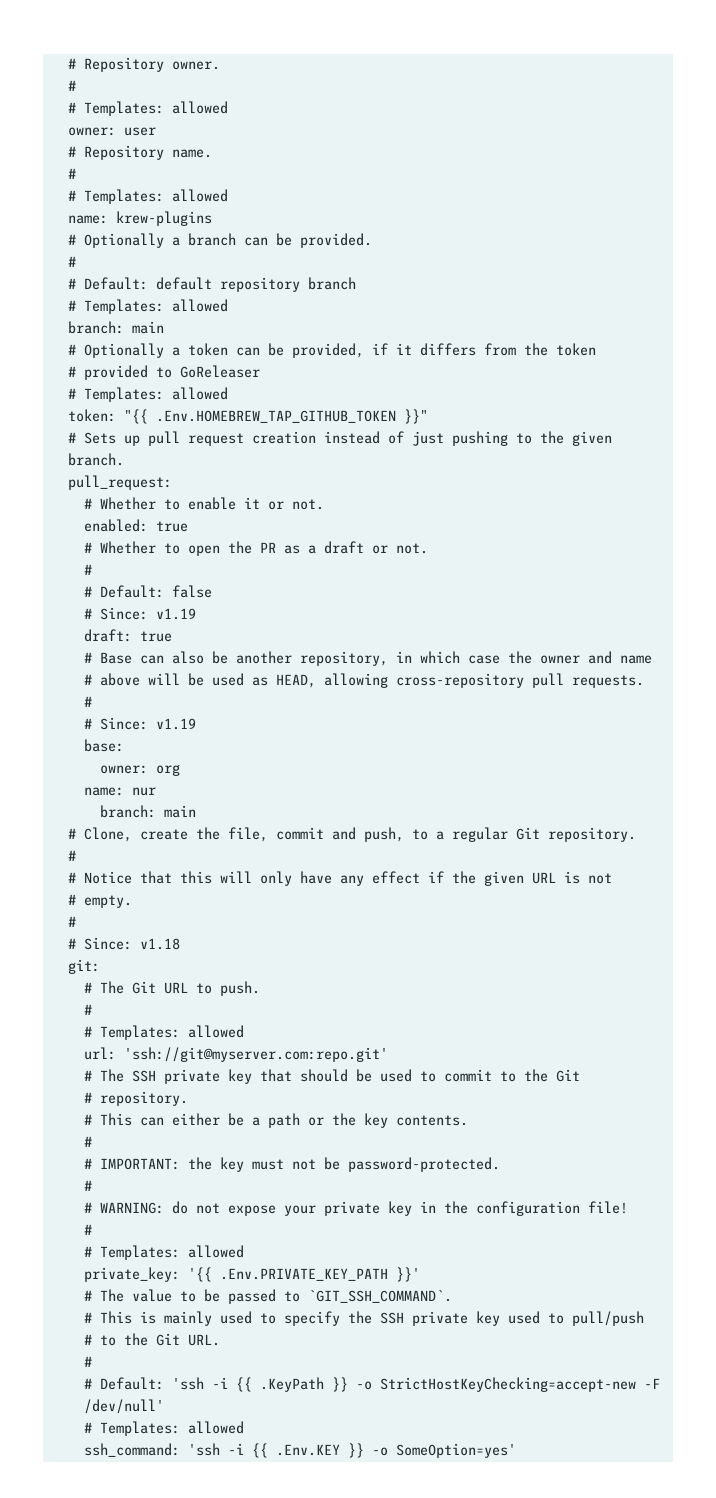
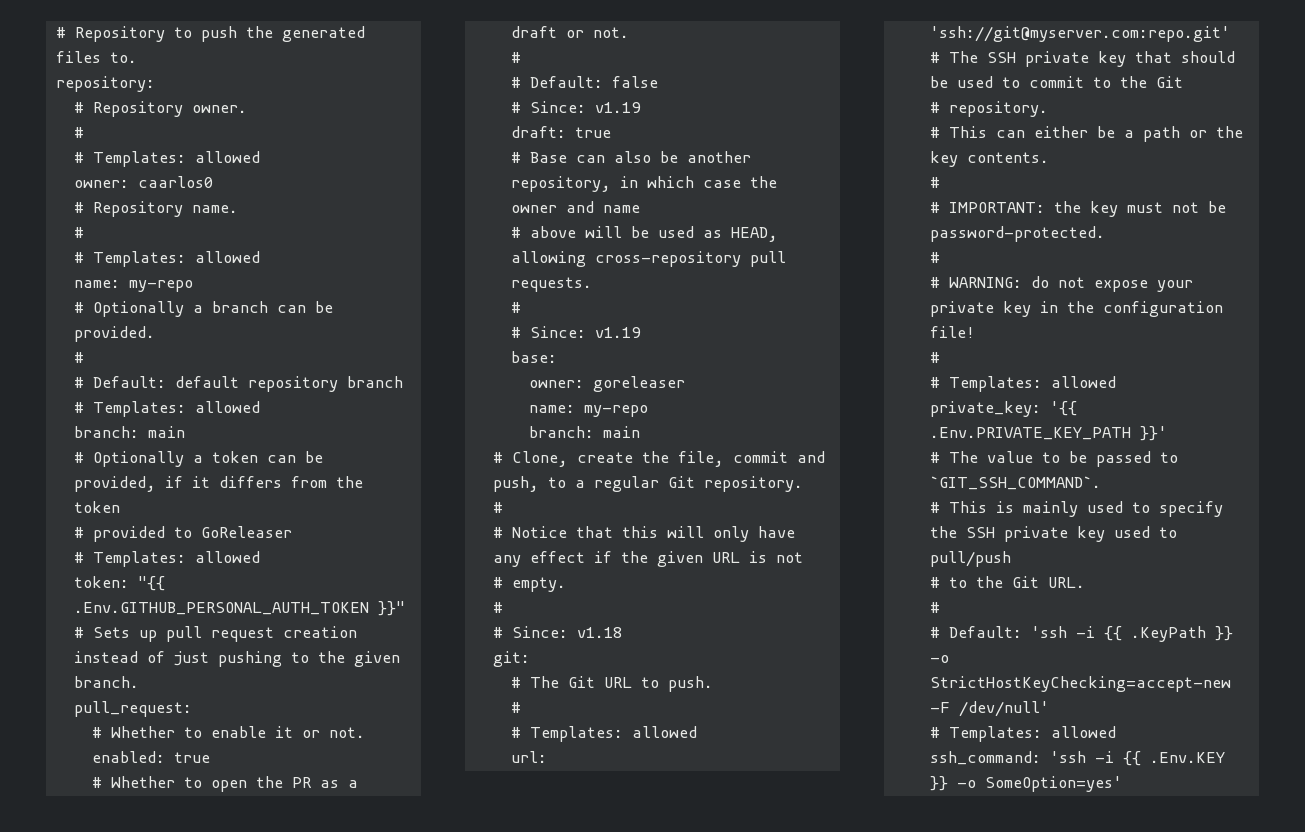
[68,57,165,72] # Repository -> [55,26,365,42] [55,51,137,63] [55,76,155,92] [73,101,183,117] # Repository to push the generated files to. // repository: // # Repository
[124,127,157,136] user -> [137,176,213,188] caarlos0
[116,211,213,226] krew-plugins -> [128,280,193,292] my-repo
[156,410,397,423] .Env.HOMEBREW_TAP_GITHUB_TOKEN -> [73,602,369,615] .Env.GITHUB_PERSONAL_AUTH_TOKEN
[156,764,181,776] [84,787,157,796] org // name: nur -> [592,376,685,392] [528,405,648,417] goreleaser // name: my-repo

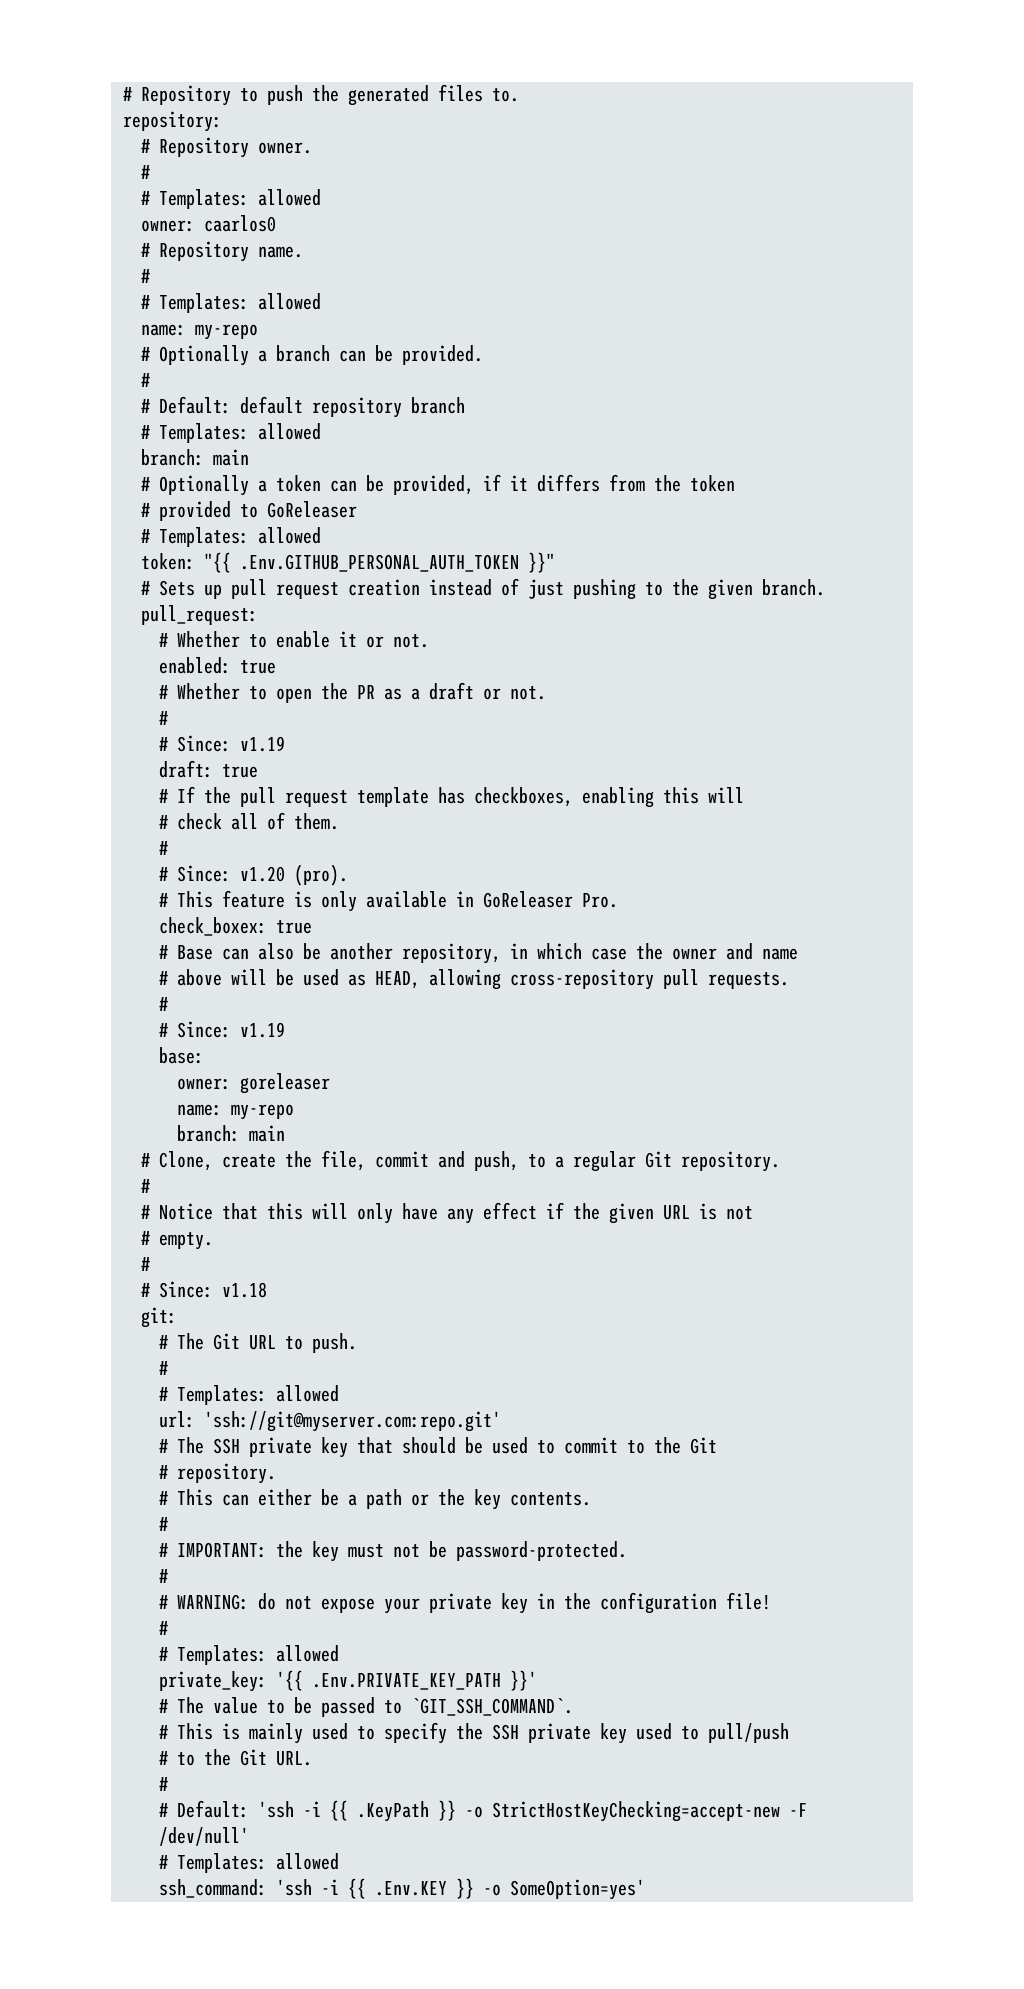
[510,76,658,88] // # Default: false -> (169, 718) none
(611, 132) none -> [159,786,745,808] [159,812,340,830] [159,841,169,855] [159,864,349,886] [159,890,619,912] [159,917,313,936] // # If the pull request template has checkboxes, enabling this will // # check all of them. // # // # Since: v1.20 (pro). // # This feature is only available in GoReleaser Pro. // check_boxex: true

